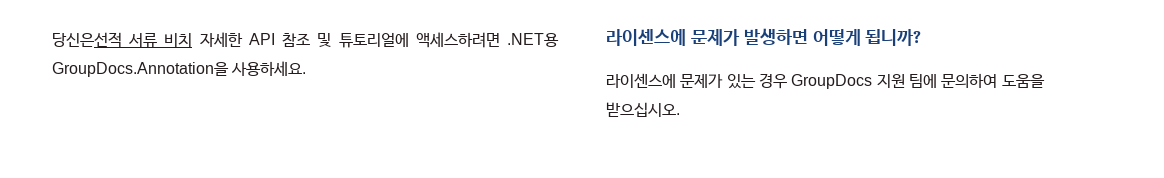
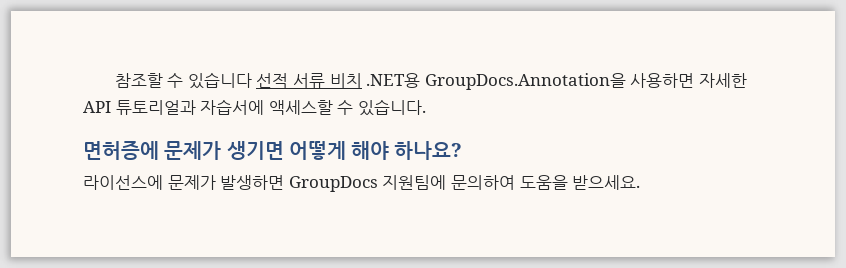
[52,32,559,48] [52,61,307,77] [606,28,922,46] [606,73,937,89] 당신은선적 서류 비치 자세한 API 참조 및 튜토리얼에 액세스하려면 .NET용 GroupDocs.Annotation을 사용하세요. // 라이센스에 문제가 발생하면 어떻게 됩니까? // 라이센스에 문제가 있는 경우 GroupDocs 지원 팀에 -> [114,72,747,90] [83,99,426,116] [83,141,463,160] [83,175,447,192] 참조할 수 있습니다 선적 서류 비치 .NET용 GroupDocs.Annotation을 사용하면 자세한 API 튜토리얼과 자습서에 액세스할 수 있습니다. // 면허증에 문제가 생기면 어떻게 해야 하나요? // 라이선스에 문제가 발생하면 GroupDocs 지원팀에
[606,102,680,117] 받으십시오. -> [572,175,641,190] 받으세요.

